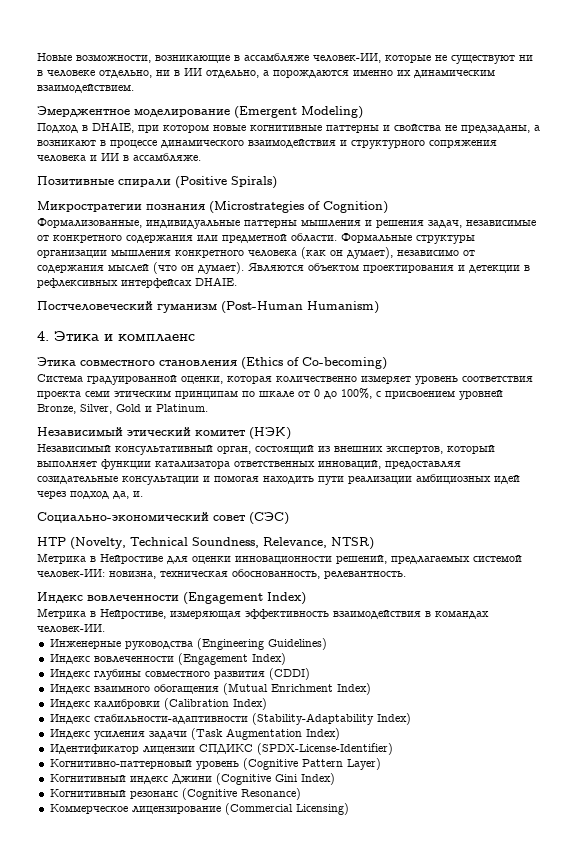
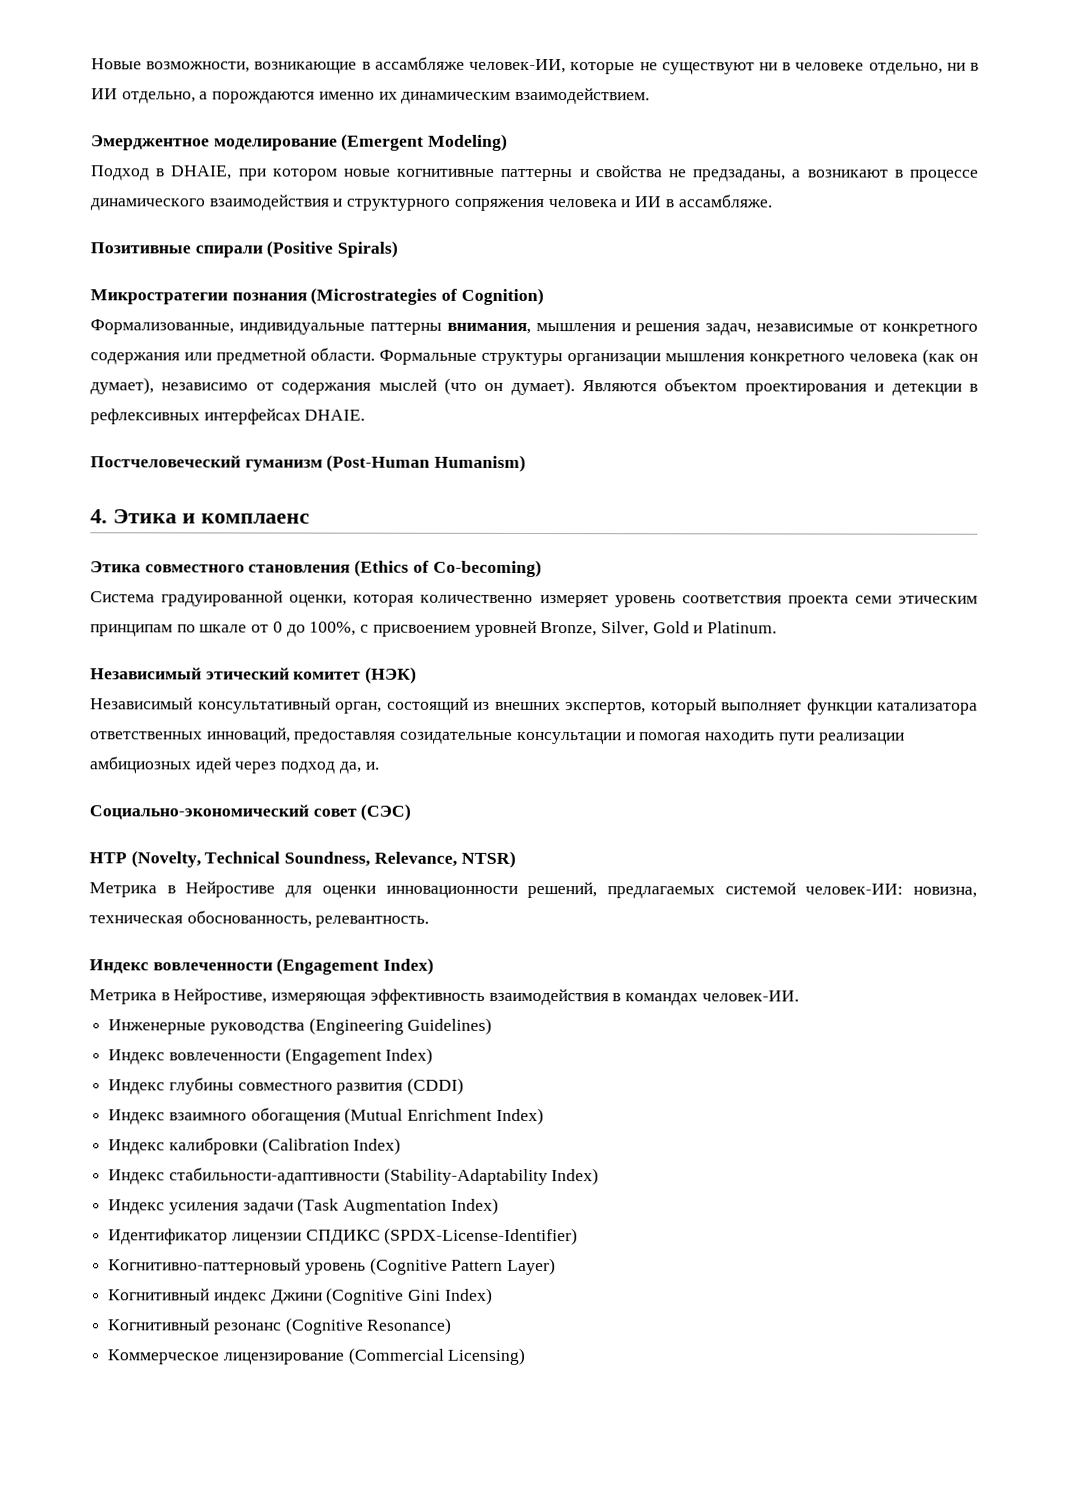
(297, 224) none -> [446,322,531,334] внимания,

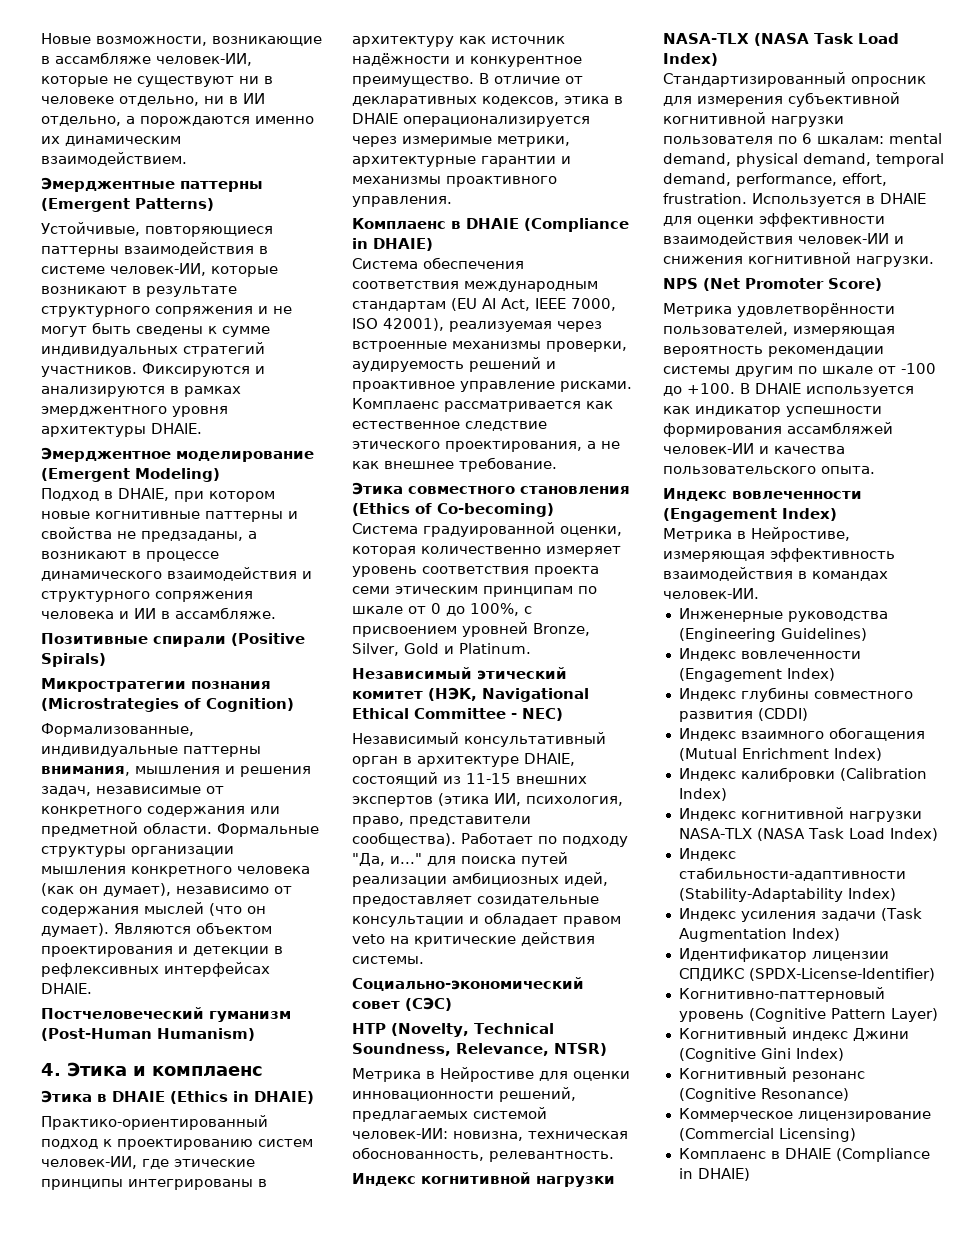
(651, 96) none -> [41,177,263,192] [41,198,214,212] [41,222,273,237] [41,242,268,257] [41,263,278,277] [41,286,237,297] [41,306,292,317] [41,322,270,337] [41,342,265,357] [41,363,265,377] [41,386,241,397] [41,406,228,417] [41,423,202,437] // Эмерджентные паттерны (Emergent Patterns) // Устойчивые, повторяющиеся паттерны взаимодействия в системе человек-ИИ, которые возникают в результате структурного сопряжения и не могут быть сведены к сумме индивидуальных стратегий участников. Фиксируются и анализируются в рамках эмерджентного уровня архитектуры DHAIE.
(310, 518) none -> [41,1090,314,1104] [41,1115,268,1130] [41,1139,313,1150] [41,1156,255,1169] [41,1179,267,1190] [352,36,565,47] [352,53,582,67] [352,73,583,87] [352,96,623,107] [352,113,590,127] [352,136,570,147] [352,156,571,167] [352,176,557,187] [352,196,452,207] [352,218,629,232] [352,238,433,251] [352,257,524,269] [352,281,598,292] [352,298,616,312] [352,318,602,332] [352,341,627,352] [352,357,556,372] [352,381,632,392] [352,398,613,412] [352,421,547,431] [352,441,620,452] [352,457,557,472] // Этика в DHAIE (Ethics in DHAIE) // Практико-ориентированный подход к проектированию систем человек-ИИ, где этические принципы интегрированы в архитектуру как источник надёжности и конкурентное преимущество. В отличие от декларативных кодексов, этика в DHAIE операционализируется через измеримые метрики, архитектурные гарантии и механизмы проактивного управления. // Комплаенс в DHAIE (Compliance in DHAIE) // Система обеспечения соответствия международным стандартам (EU AI Act, IEEE 7000, ISO 42001), реализуемая через встроенные механизмы проверки, аудируемость решений и проактивное управление рисками. Комплаенс рассматривается как естественное следствие этического проектирования, а не как внешнее требование.
[365,666,418,684] [90,697,978,715] [90,727,905,745] [89,756,379,774] (НЭК) // Независимый консультативный орган, состоящий из внешних экспертов, который выполняет функции катализатора ответственных инноваций, предоставляя созидательные консультации и помогая находить пути реализации амбициозных идей через подход да, и. -> [428,687,589,702] [352,708,563,721] [352,732,606,747] [352,753,575,767] [352,772,587,786] [352,793,623,807] [352,816,531,827] [352,832,628,847] [352,852,568,867] [352,872,608,887] [352,896,599,907] [352,912,621,927] [352,932,595,947] [352,956,424,964] (НЭК, Navigational Ethical Committee - NEC) // Независимый консультативный орган в архитектуре DHAIE, состоящий из 11-15 внешних экспертов (этика ИИ, психология, право, представители сообщества). Работает по подходу "Да, и..." для поиска путей реализации амбициозных идей, предоставляет созидательные консультации и обладает правом veto на критические действия системы.
(430, 921) none -> [352,1172,615,1187] [663,33,899,46] [663,53,718,66] [663,72,926,87] [663,92,900,107] [663,112,844,127] [663,133,942,144] [663,153,944,167] [663,173,887,187] [663,193,926,207] [663,213,885,227] [663,232,904,246] [663,252,934,267] [663,278,882,291] [663,303,895,317] [663,322,895,337] [663,346,884,357] [663,363,936,377] [663,383,914,397] [663,406,882,417] [663,422,893,437] [663,443,845,454] [663,466,875,474] // Индекс когнитивной нагрузки NASA-TLX (NASA Task Load Index) // Стандартизированный опросник для измерения субъективной когнитивной нагрузки пользователя по 6 шкалам: mental demand, physical demand, temporal demand, performance, effort, frustration. Используется в DHAIE для оценки эффективности взаимодействия человек-ИИ и снижения когнитивной нагрузки. // NPS (Net Promoter Score) // Метрика удовлетворённости пользователей, измеряющая вероятность рекомендации системы другим по шкале от -100 до +100. В DHAIE используется как индикатор успешности формирования ассамбляжей человек-ИИ и качества пользовательского опыта.
(402, 1146) none -> [678,807,922,822] [678,828,938,841] // Индекс когнитивной нагрузки NASA-TLX (NASA Task Load Index)
(526, 1356) none -> [678,1148,930,1162] [678,1168,750,1181] // Комплаенс в DHAIE (Compliance in DHAIE)

